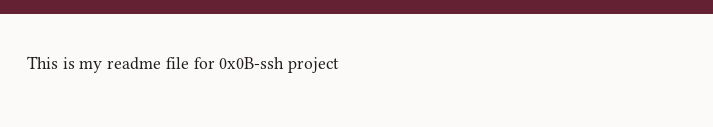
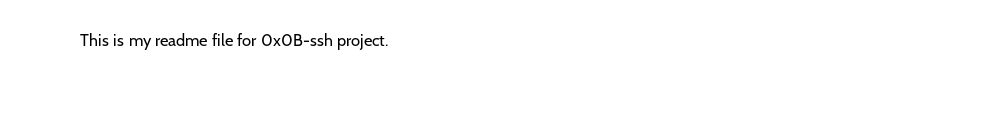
[288,57,340,73] project -> [337,34,389,50] project.

